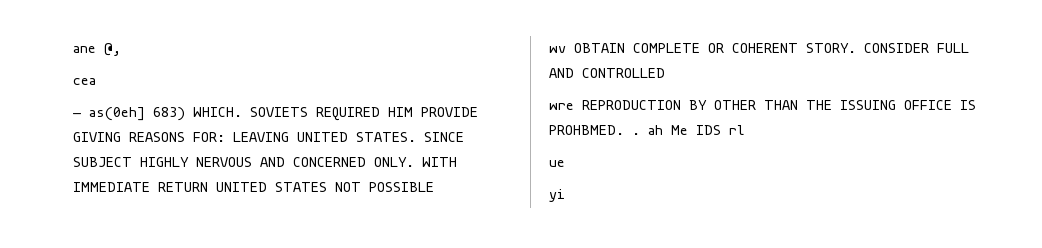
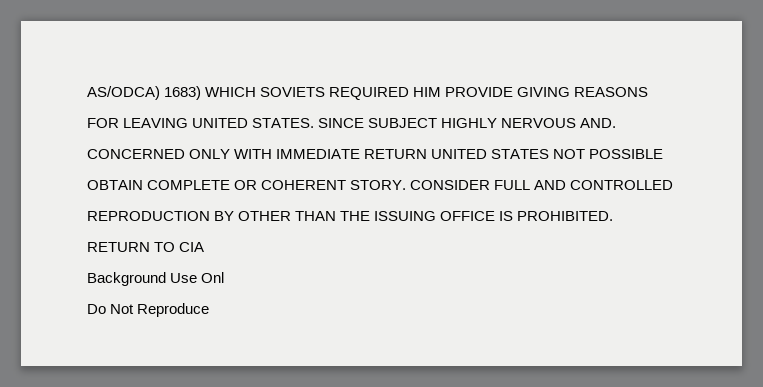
[73,43,121,56] [73,78,96,85] [73,107,242,121] ane @, // cea // — as(0eh] 683) WHICH. -> [87,86,257,100] AS/ODCA) 1683) WHICH
[193,132,225,142] FOR: -> [87,118,119,128] // FOR
[260,157,414,167] AND CONCERNED ONLY. -> [580,118,617,128] [87,149,231,159] AND. // CONCERNED ONLY
[549,46,566,53] wv -> (664, 154) none
[549,103,574,110] wre -> (674, 185) none
[549,125,745,135] [549,160,565,167] [549,189,565,202] PROHBMED. . ah Me IDS rl // ue // yi -> [517,211,614,221] [87,242,205,252] [87,272,225,286] [87,303,210,317] PROHIBITED. // RETURN TO CIA // Background Use Onl // Do Not Reproduce

